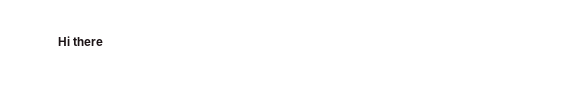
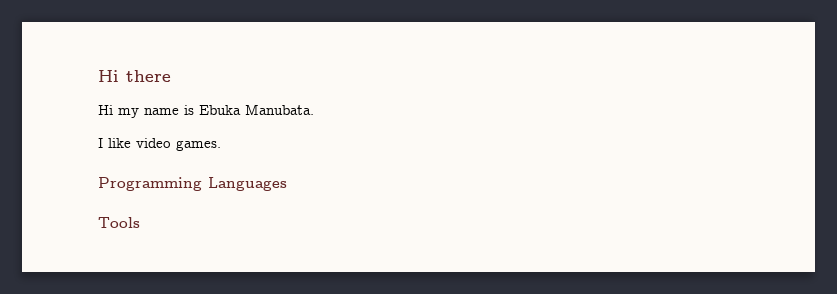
(104, 41) none -> [98,104,314,118] [98,138,221,151] [98,177,287,191] [98,217,140,228] // Hi my name is Ebuka Manubata. // I like video games. // Programming Languages // Tools

